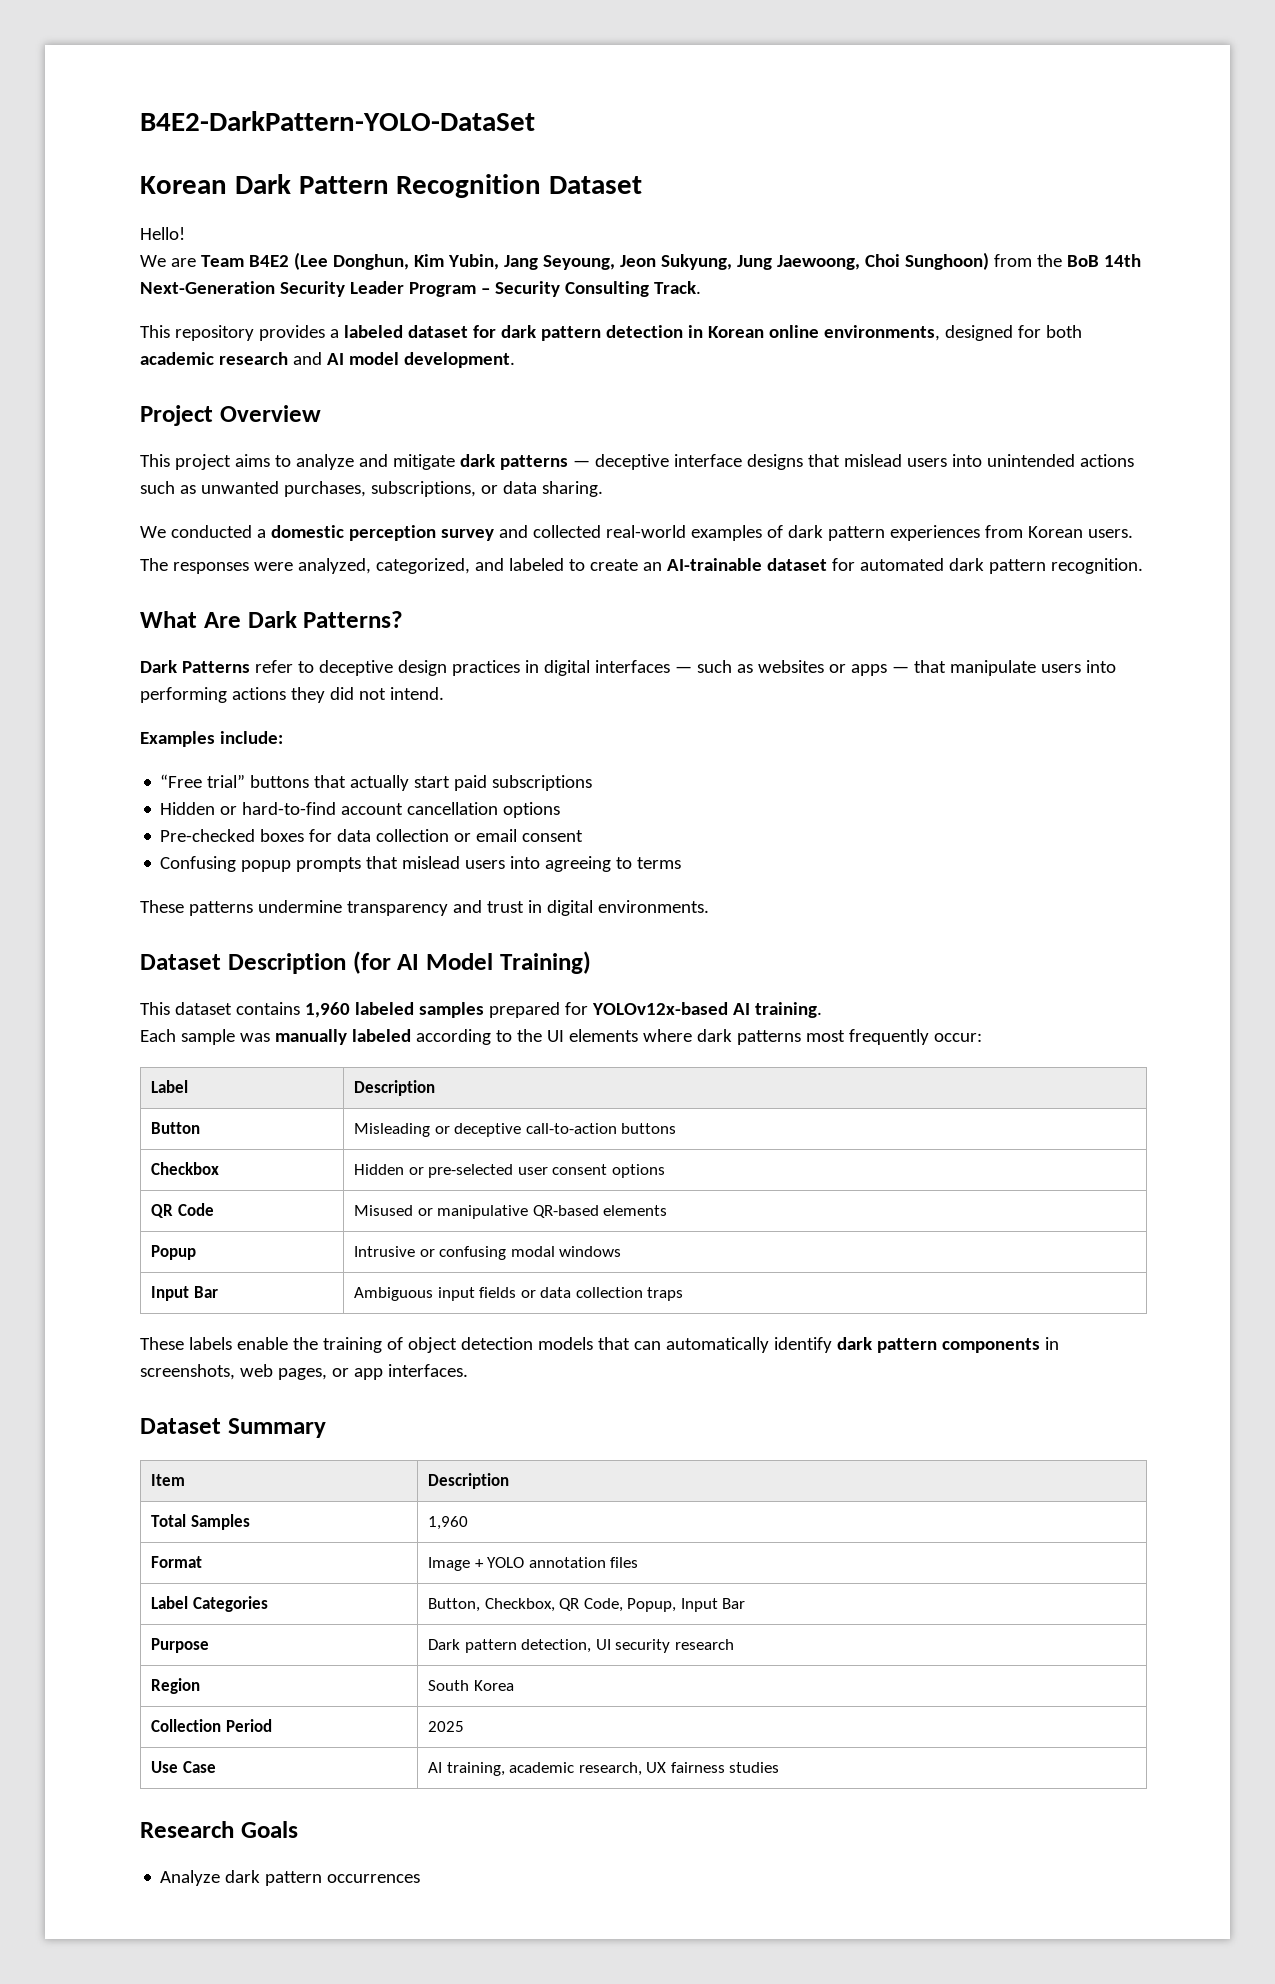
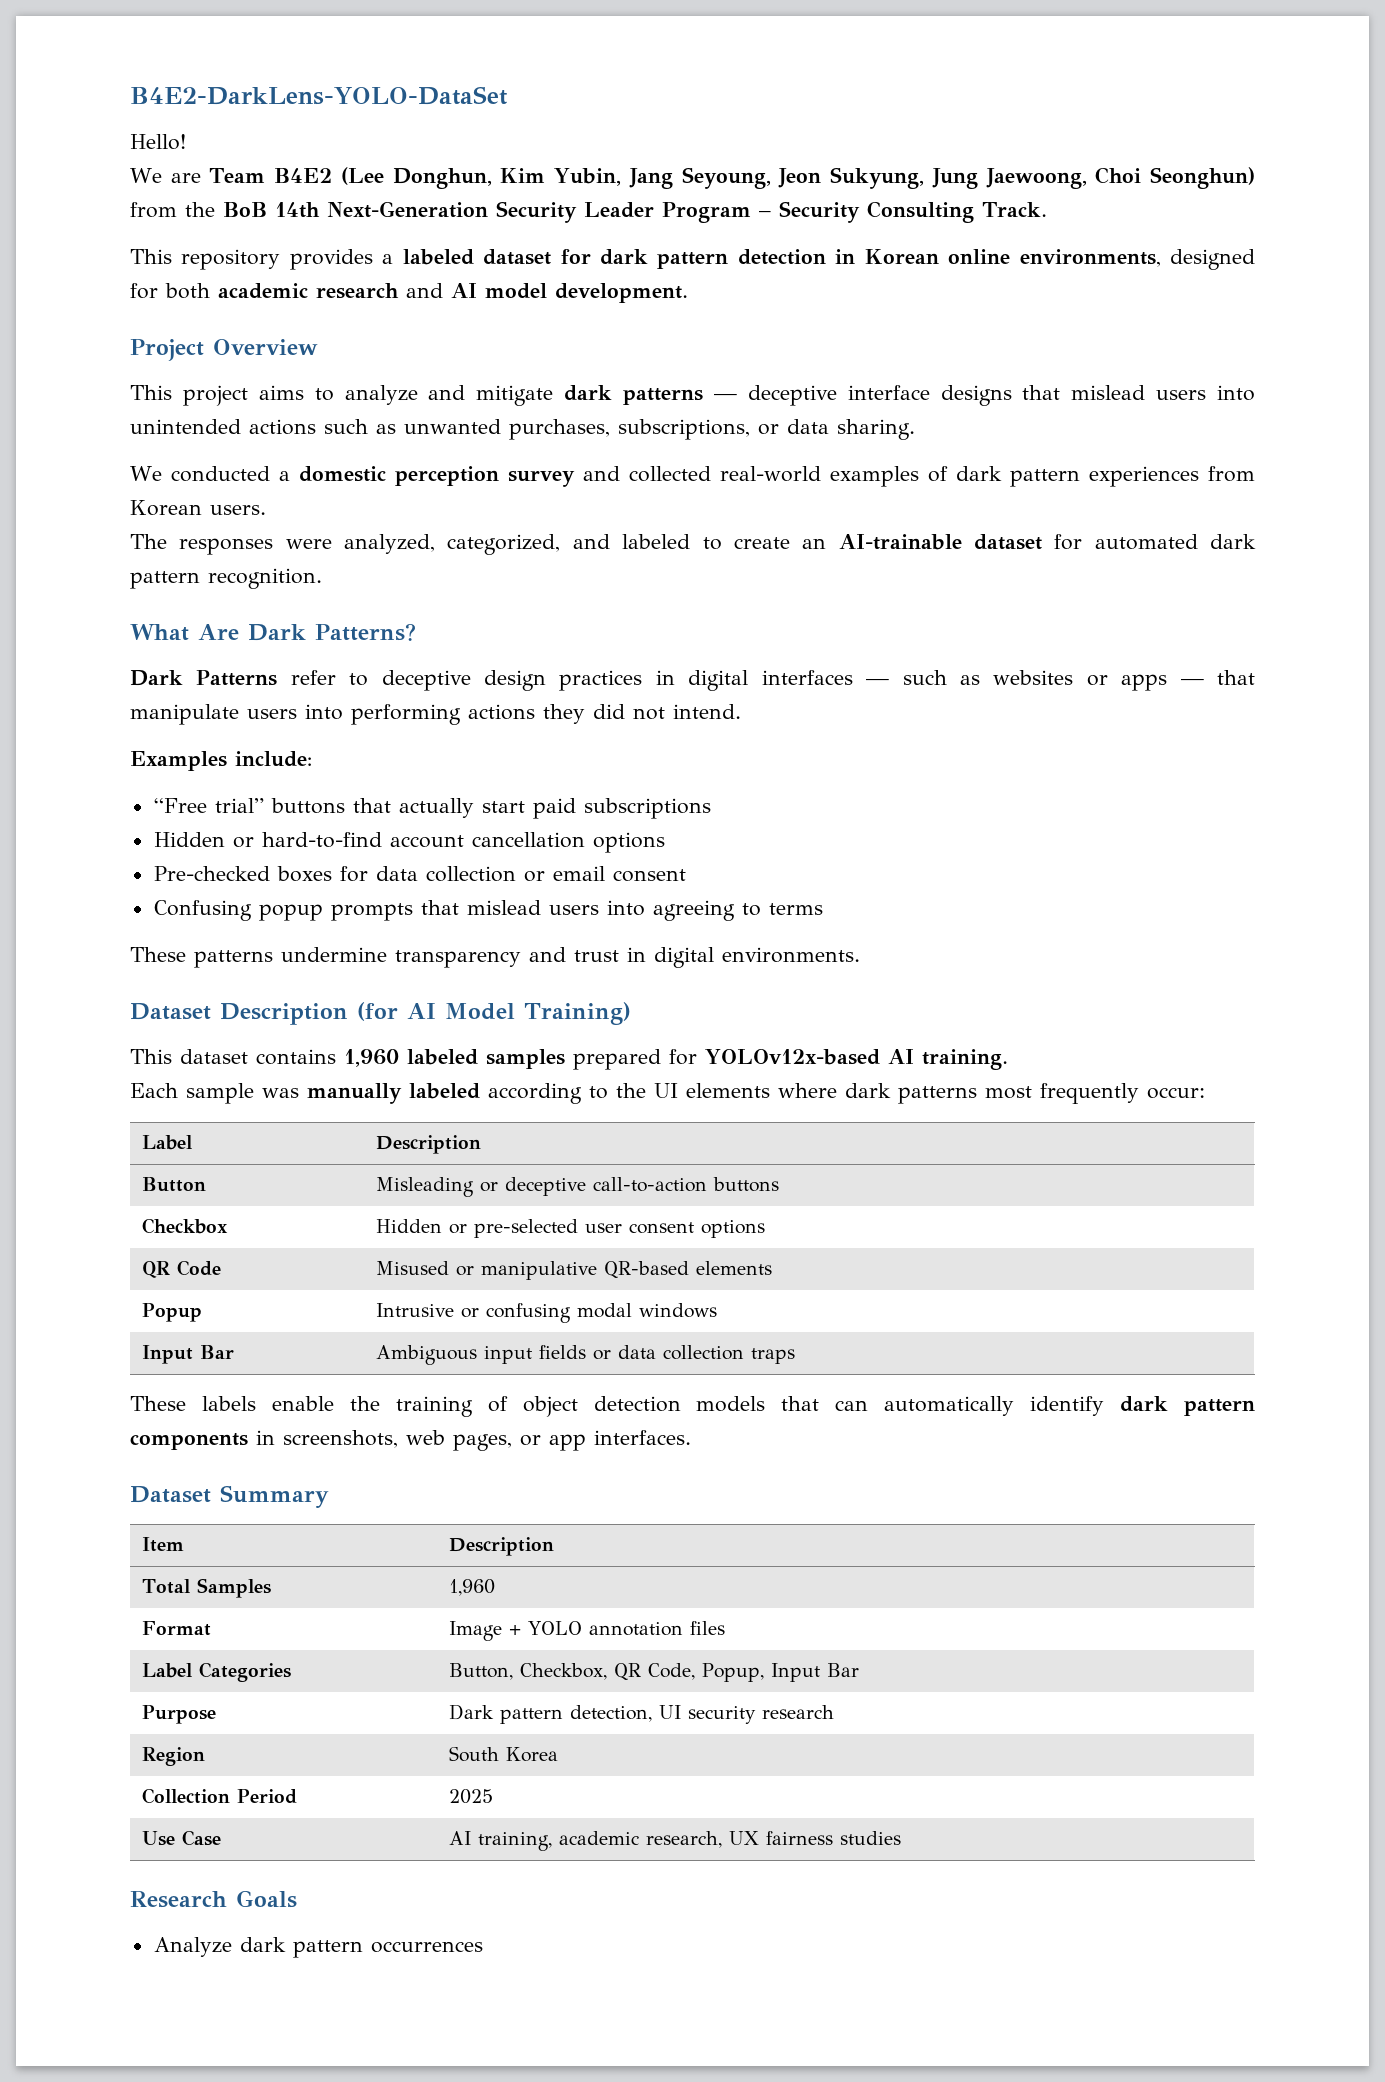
[140,111,535,131] [140,174,643,198] B4E2-DarkPattern-YOLO-DataSet // Korean Dark Pattern Recognition Dataset -> [130,86,508,105] B4E2-DarkLens-YOLO-DataSet
[904,252,989,270] Sunghoon) -> [1149,167,1255,189] Seonghun)

